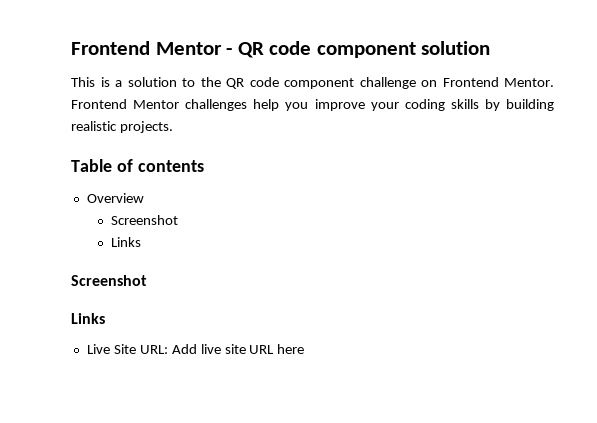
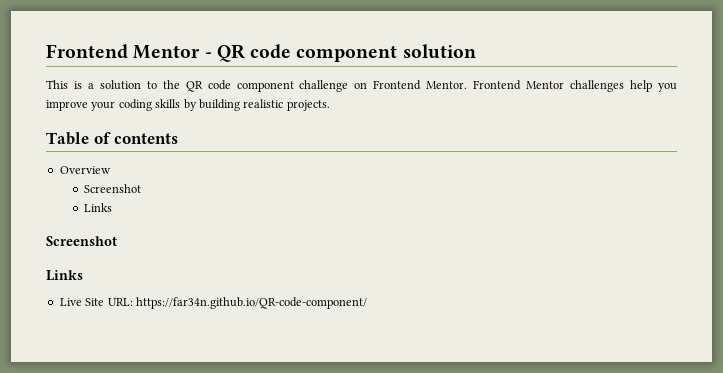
[171,344,305,354] Add live site URL here -> [135,297,367,309] https://far34n.github.io/QR-code-component/

